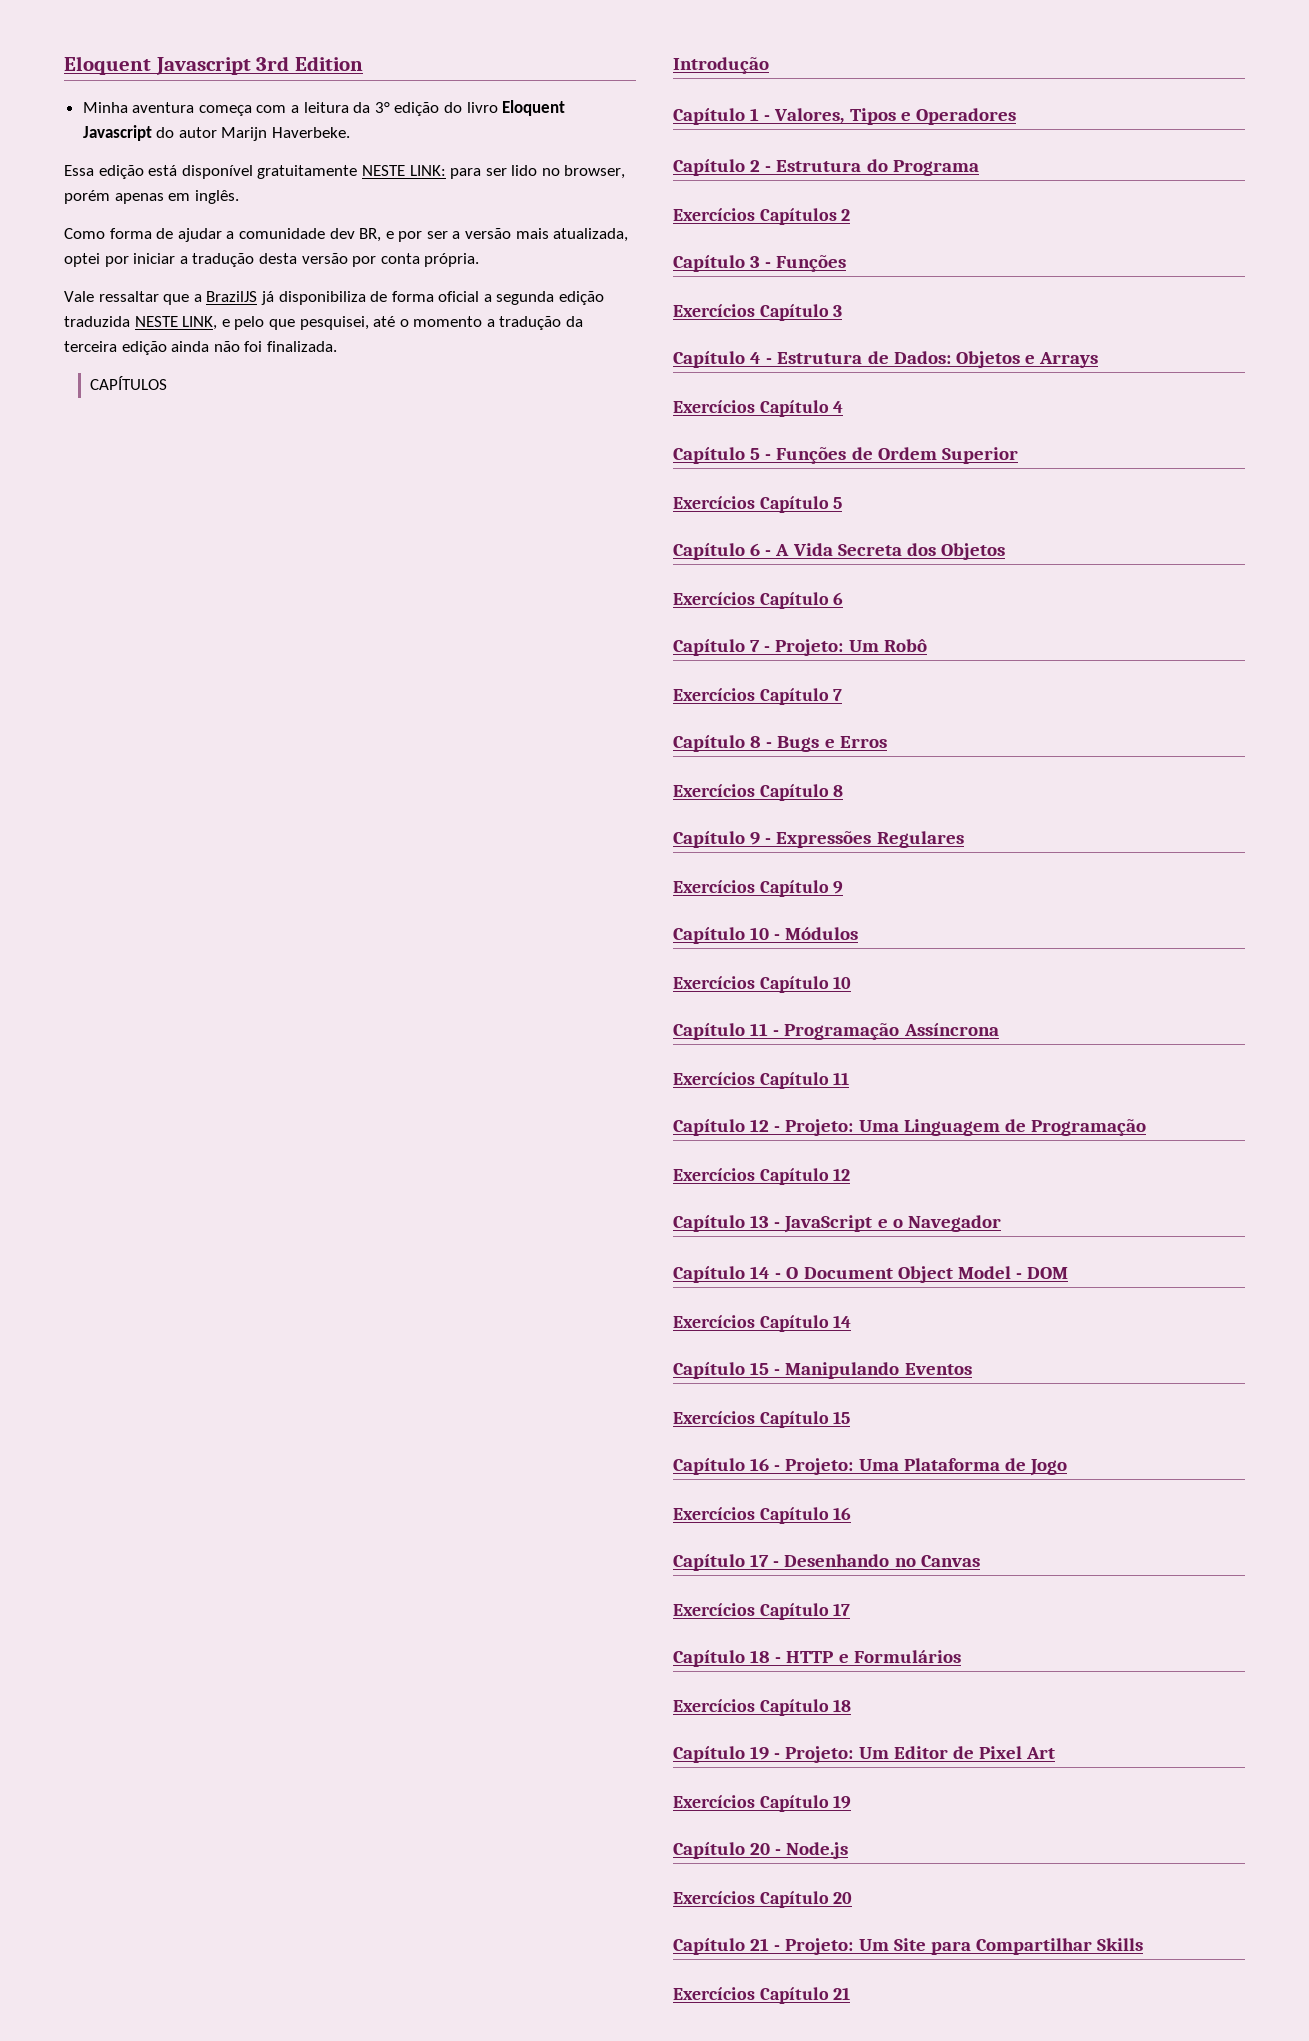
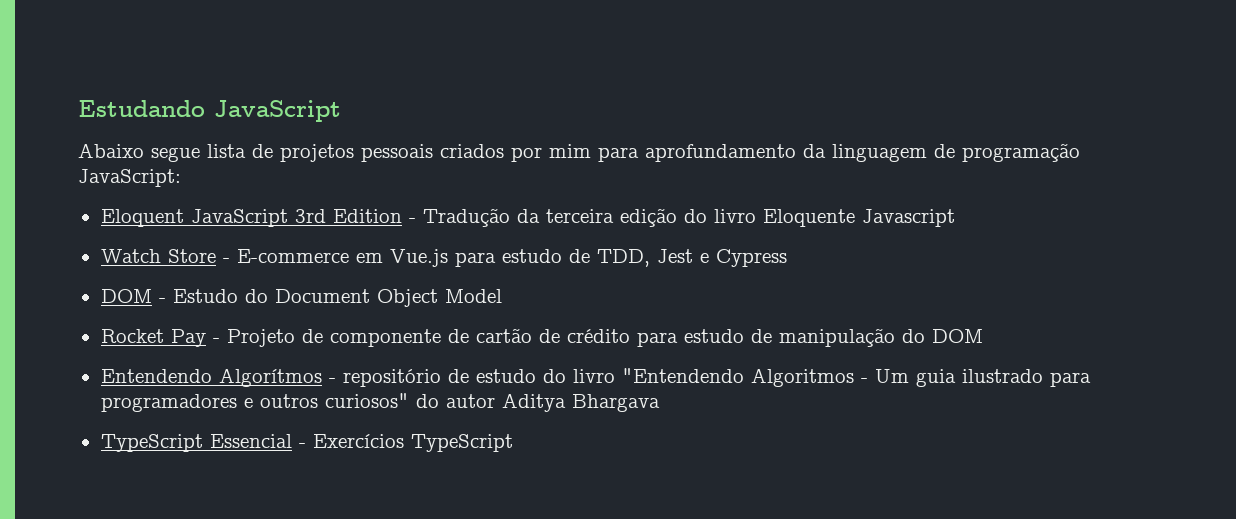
[64,56,363,75] [82,102,390,116] Eloquent Javascript 3rd Edition // Minha aventura começa com a leitura da 3° -> [78,100,341,122] [78,143,1080,162] [78,169,181,187] [100,208,614,227] Estudando JavaScript // Abaixo segue lista de projetos pessoais criados por mim para aprofundamento da linguagem de programação JavaScript: // Eloquent JavaScript 3rd Edition - Tradução da terceira
[502,100,566,116] [82,125,351,141] [64,165,626,179] [64,190,239,204] [64,228,629,242] [64,253,480,267] [64,291,605,305] [64,316,584,330] [64,341,337,355] [90,376,168,390] [673,57,769,74] [673,108,1016,125] [673,159,979,176] [673,208,851,225] [673,255,847,272] [673,304,843,321] [673,351,1099,368] [673,400,844,417] [673,447,1018,464] [673,496,843,513] [673,543,1005,560] [673,592,844,609] [673,639,927,656] [673,688,843,705] [673,735,887,752] [673,784,844,801] [673,831,964,848] [673,880,844,897] [673,927,859,944] [673,976,852,993] [673,1023,999,1040] [673,1072,850,1089] [673,1119,1146,1136] [673,1168,851,1185] [673,1215,1001,1233] [673,1266,1069,1283] [673,1315,852,1332] [673,1362,972,1379] [673,1411,851,1428] [673,1458,1067,1476] [673,1507,852,1524] [673,1554,980,1571] [673,1603,851,1620] [673,1650,961,1667] [673,1699,852,1716] [673,1746,1056,1763] [673,1795,852,1812] [673,1842,849,1859] [673,1891,853,1908] [673,1938,1144,1955] [673,1987,851,2004] Eloquent Javascript do autor Marijn Haverbeke. // Essa edição está disponível gratuitamente NESTE LINK: para ser lido no browser, porém apenas em inglês. // Como forma de ajudar a comunidade dev BR, e por ser a versão mais atualizada, optei por iniciar a tradução desta versão por conta própria. // Vale ressaltar que a BrazilJS já disponibiliza de forma oficial a segunda edição traduzida NESTE LINK, e pelo que pesquisei, até o momento a tradução da terceira edição ainda não foi finalizada. // CAPÍTULOS // Introdução // Capítulo 1 - Valores, Tipos e Operadores // Capítulo 2 - Estrutura do Programa // Exercícios Capítulos 2 // Capítulo 3 - Funções // Exercícios Capítulo 3 // Capítulo 4 - Estrutura de Dados: Objetos e Arrays // Exercícios Capítulo 4 // Capítulo 5 - Funções de Ordem Superior // Exercícios Capítulo 5 // Capítulo 6 - A Vida Secreta dos Objetos // Exercícios Capítulo 6 // Capítulo 7 - Projeto: Um Robô // Exercícios Capítulo 7 // Capítulo 8 - Bugs e Erros // Exercícios Capítulo 8 // Capítulo 9 - Expressões Regulares // Exercícios Capítulo 9 // Capítulo 10 - Módulos // Exercícios Capítulo 10 // Capítulo 11 - Programação Assíncrona // Exercícios Capítulo 11 // Capítulo 12 - Projeto: Uma Linguagem de Programação // Exercícios Capítulo 12 // Capítulo 13 - JavaScript e o Navegador // Capítulo 14 - O Document Object Model - DOM // Exercícios Capítulo 14 // Capítulo 15 - Manipulando Eventos // Exercícios Capítulo 15 // Capítulo 16 - Projeto: Uma Plataforma de Jogo // Exercícios Capítulo 16 // Capítulo 17 - Desenhando no Canvas // Exercícios Capítulo 17 // Capítulo 18 - HTTP e Formulários // Exercícios Capítulo 18 // Capítulo 19 - Projeto: Um Editor de Pixel Art // Exercícios Capítulo 19 // Capítulo 20 - Node.js // Exercícios Capítulo 20 // Capítulo 21 - Projeto: Um Site para Compartilhar Skills // Exercícios Capítulo 21 -> [762,209,955,227] [100,249,787,267] [100,289,502,307] [100,328,983,347] [100,368,1091,387] [100,393,660,412] [100,434,513,452] Eloquente Javascript // Watch Store - E-commerce em Vue.js para estudo de TDD, Jest e Cypress // DOM - Estudo do Document Object Model // Rocket Pay - Projeto de componente de cartão de crédito para estudo de manipulação do DOM // Entendendo Algorítmos - repositório de estudo do livro "Entendendo Algoritmos - Um guia ilustrado para programadores e outros curiosos" do autor Aditya Bhargava // TypeScript Essencial - Exercícios TypeScript

